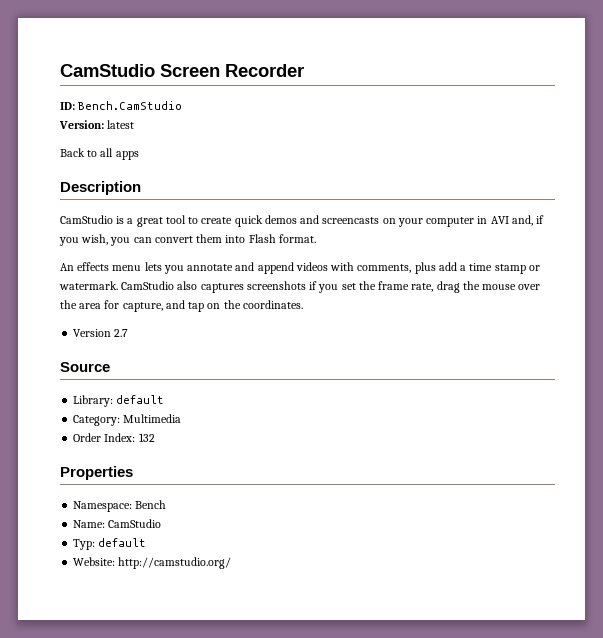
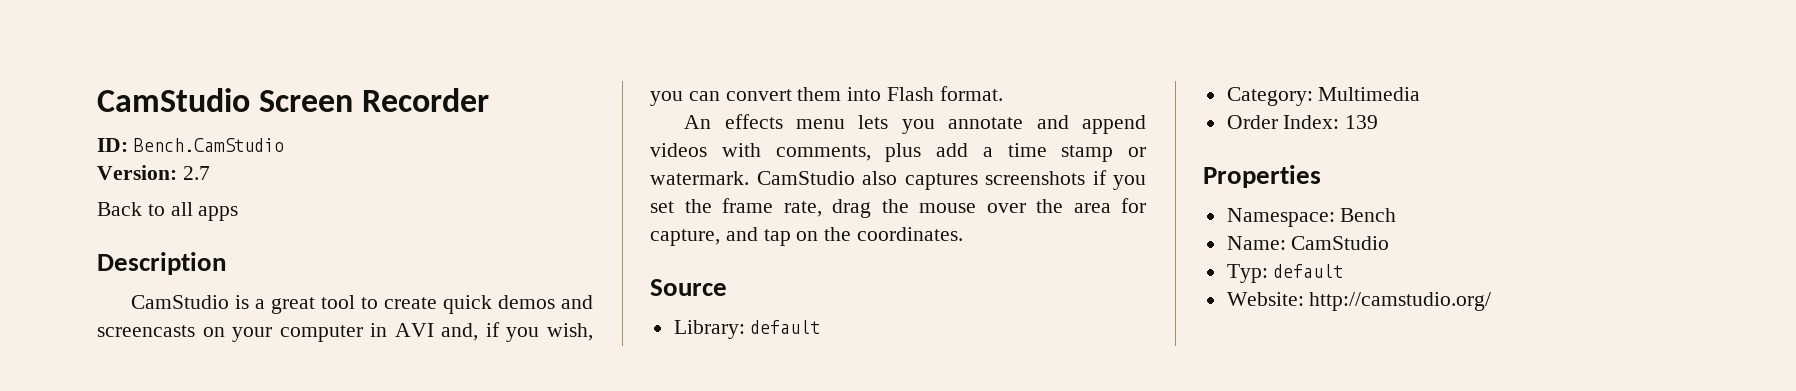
[107,120,135,129] latest -> [182,166,210,180] 2.7
[73,329,129,337] // Version 2.7 -> (964, 234) none
[138,433,155,442] 132 -> [1345,115,1379,129] 139

